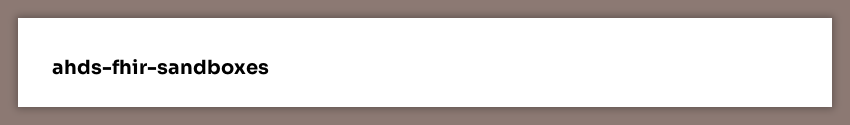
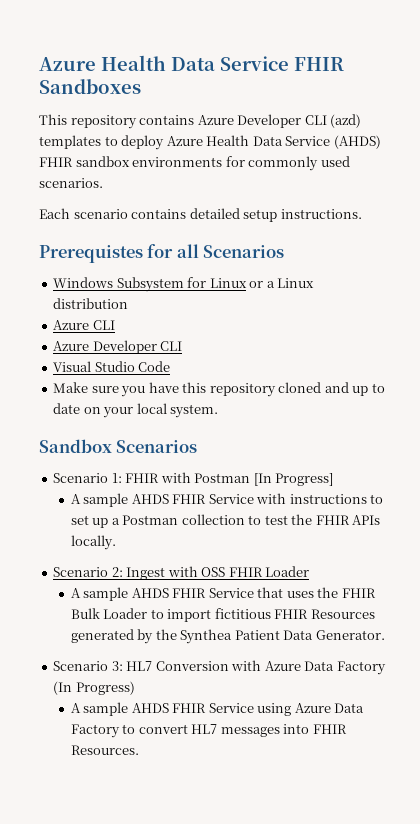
[52,59,269,75] ahds-fhir-sandboxes -> [39,55,344,71] [39,79,141,94] [39,114,362,129] [39,135,381,150] [39,156,350,171] [39,178,103,188] [39,208,362,222] [39,244,285,263] [53,277,315,292] [53,298,129,309] [53,320,115,330] [53,340,183,354] [53,361,171,372] [53,382,385,397] [53,403,219,418] [39,439,198,453] [53,472,334,486] [70,493,384,507] [70,514,381,528] [70,535,116,550] [53,566,310,580] [70,587,376,601] [70,608,375,622] [70,629,385,644] [53,660,386,675] [53,681,135,695] [70,702,365,716] [70,724,347,738] [70,745,139,755] Azure Health Data Service FHIR Sandboxes // This repository contains Azure Developer CLI (azd) templates to deploy Azure Health Data Service (AHDS) FHIR sandbox environments for commonly used scenarios. // Each scenario contains detailed setup instructions. // Prerequistes for all Scenarios // Windows Subsystem for Linux or a Linux distribution // Azure CLI // Azure Developer CLI // Visual Studio Code // Make sure you have this repository cloned and up to date on your local system. // Sandbox Scenarios // Scenario 1: FHIR with Postman [In Progress] // A sample AHDS FHIR Service with instructions to set up a Postman collection to test the FHIR APIs locally. // Scenario 2: Ingest with OSS FHIR Loader // A sample AHDS FHIR Service that uses the FHIR Bulk Loader to import fictitious FHIR Resources generated by the Synthea Patient Data Generator. // Scenario 3: HL7 Conversion with Azure Data Factory (In Progress) // A sample AHDS FHIR Service using Azure Data Factory to convert HL7 messages into FHIR Resources.

